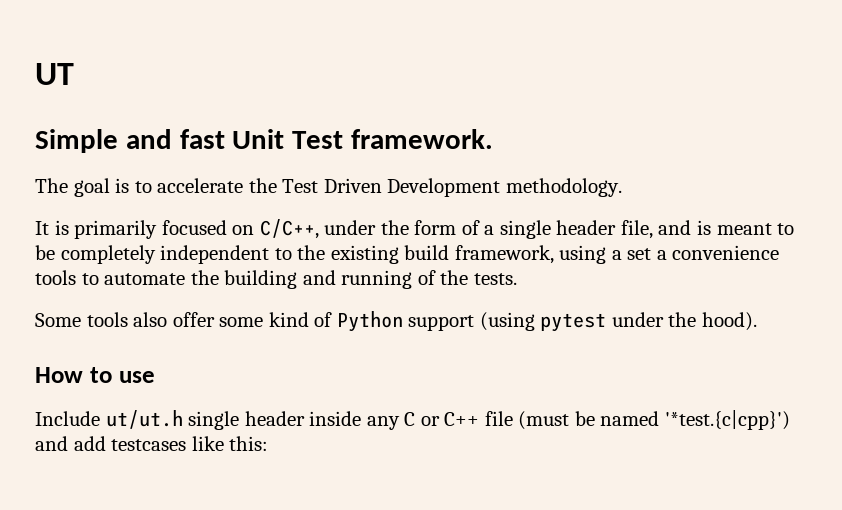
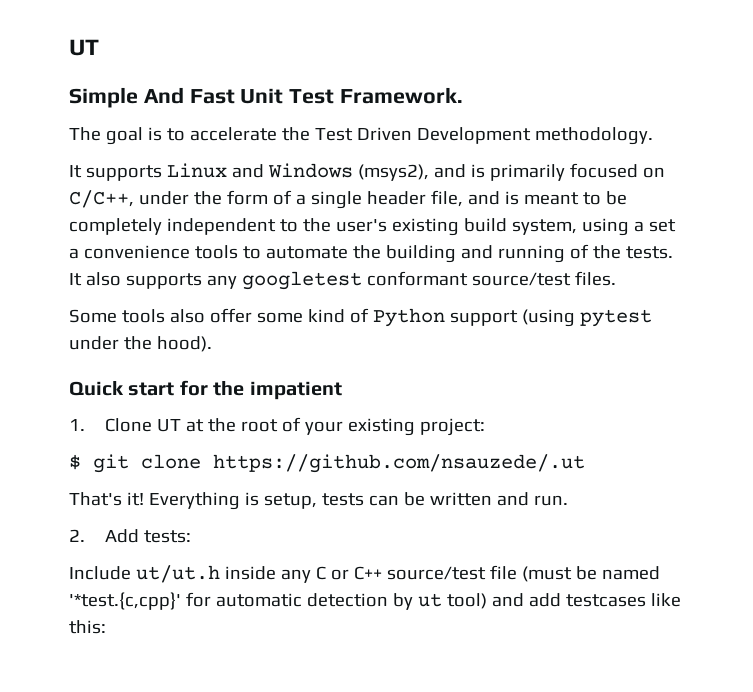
[125,129,225,149] and fast -> [143,87,235,104] And Fast
[351,129,494,149] framework. -> [340,87,464,104] Framework.
(49, 228) none -> [85,163,466,181] supports Linux and Windows (msys2), and
(326, 252) none -> [335,219,387,232] user's
[454,245,554,264] framework, -> [511,219,577,235] system,
(517, 279) none -> [69,271,616,290] It also supports any googletest conformant source/test files.
[35,367,155,383] How to use -> [69,380,342,400] [69,417,485,436] [69,454,585,473] [69,492,568,510] [69,529,191,543] Quick start for the impatient // 1. Clone UT at the root of your existing project: // $ git clone https://github.com/nsauzede/.ut // That's it! Everything is setup, tests can be written and run. // 2. Add tests:
[188,411,305,430] single header -> (220, 574) none
(480, 419) none -> [386,566,486,580] source/test
[664,410,790,430] '*test.{c|cpp}') -> [69,592,487,610] '*test.{c,cpp}' for automatic detection by ut tool)

